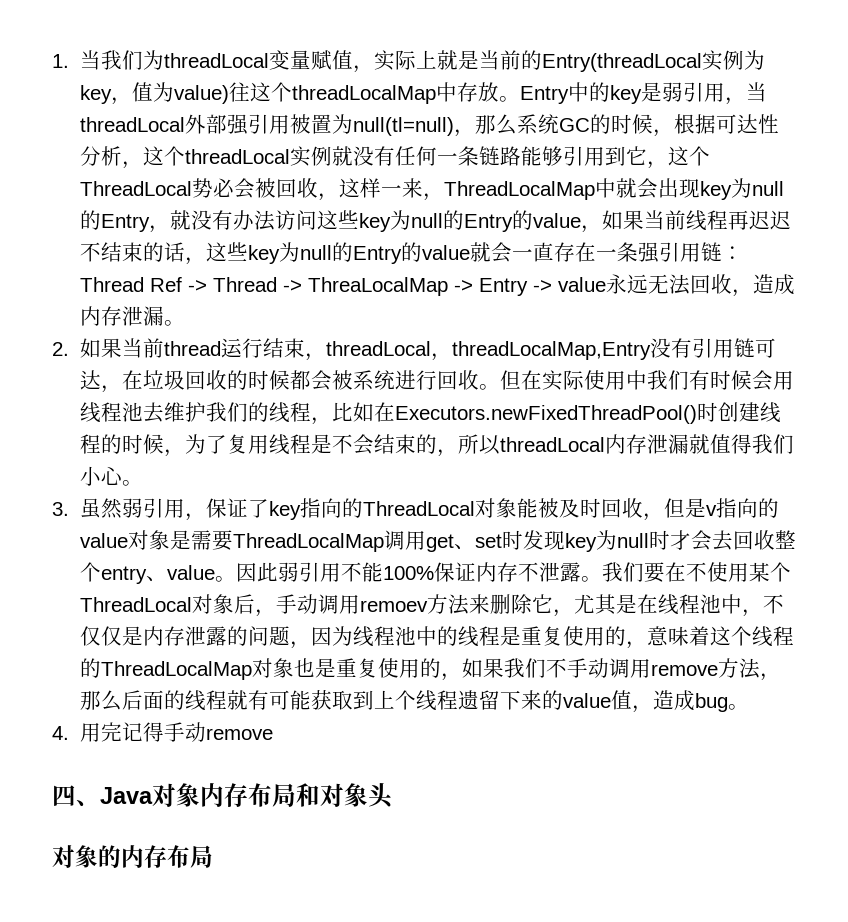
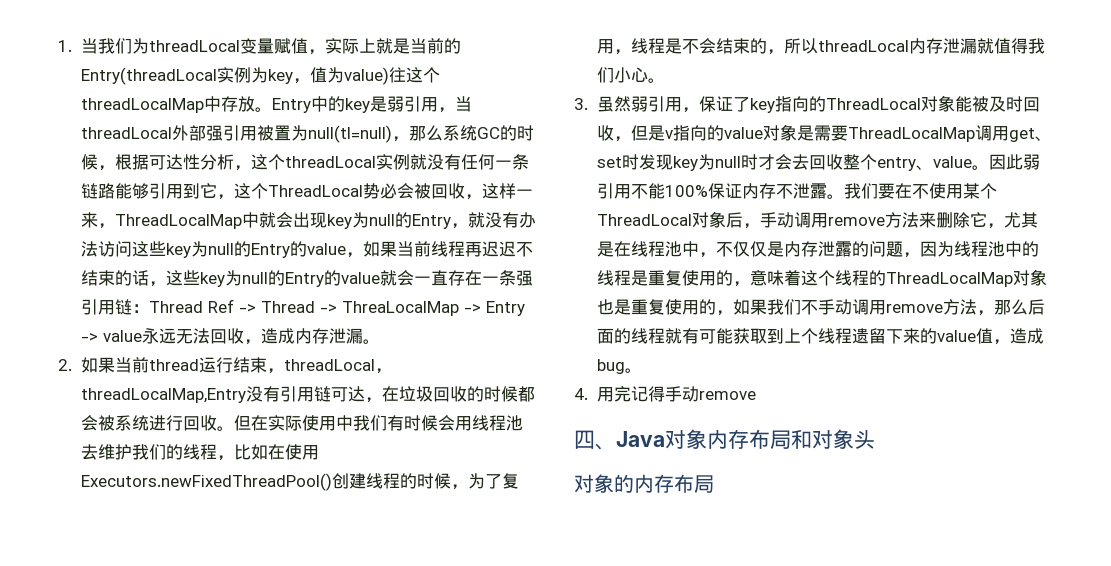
[394,402,718,424] Executors.newFixedThreadPool()时 -> [284,444,319,460] [80,473,332,491] 使用Executors.newFixedThreadPool()
(269, 444) none -> [613,49,631,55] ，
[359,600,428,612] remoev -> [827,217,885,226] remove

